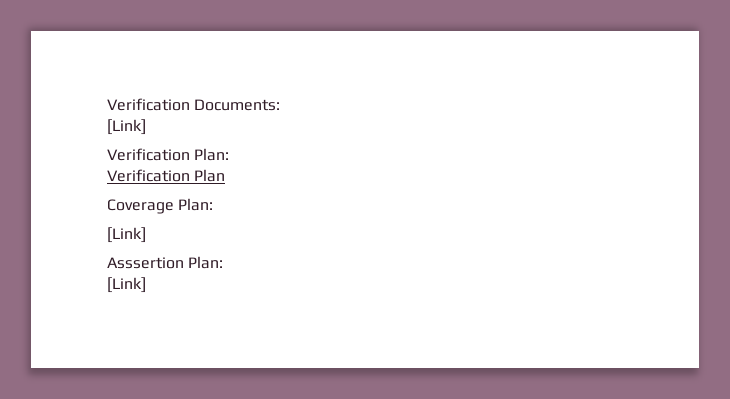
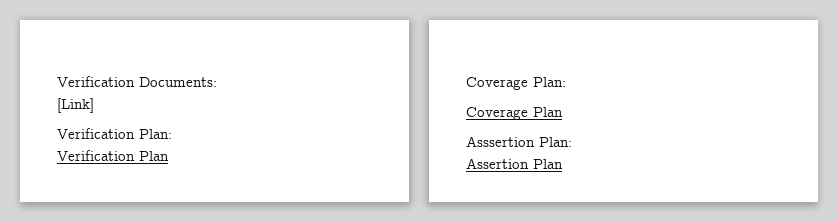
[107,227,146,243] [Link] -> [466,107,563,120] Coverage Plan
[107,277,146,293] [Link] -> [466,158,563,169] Assertion Plan

